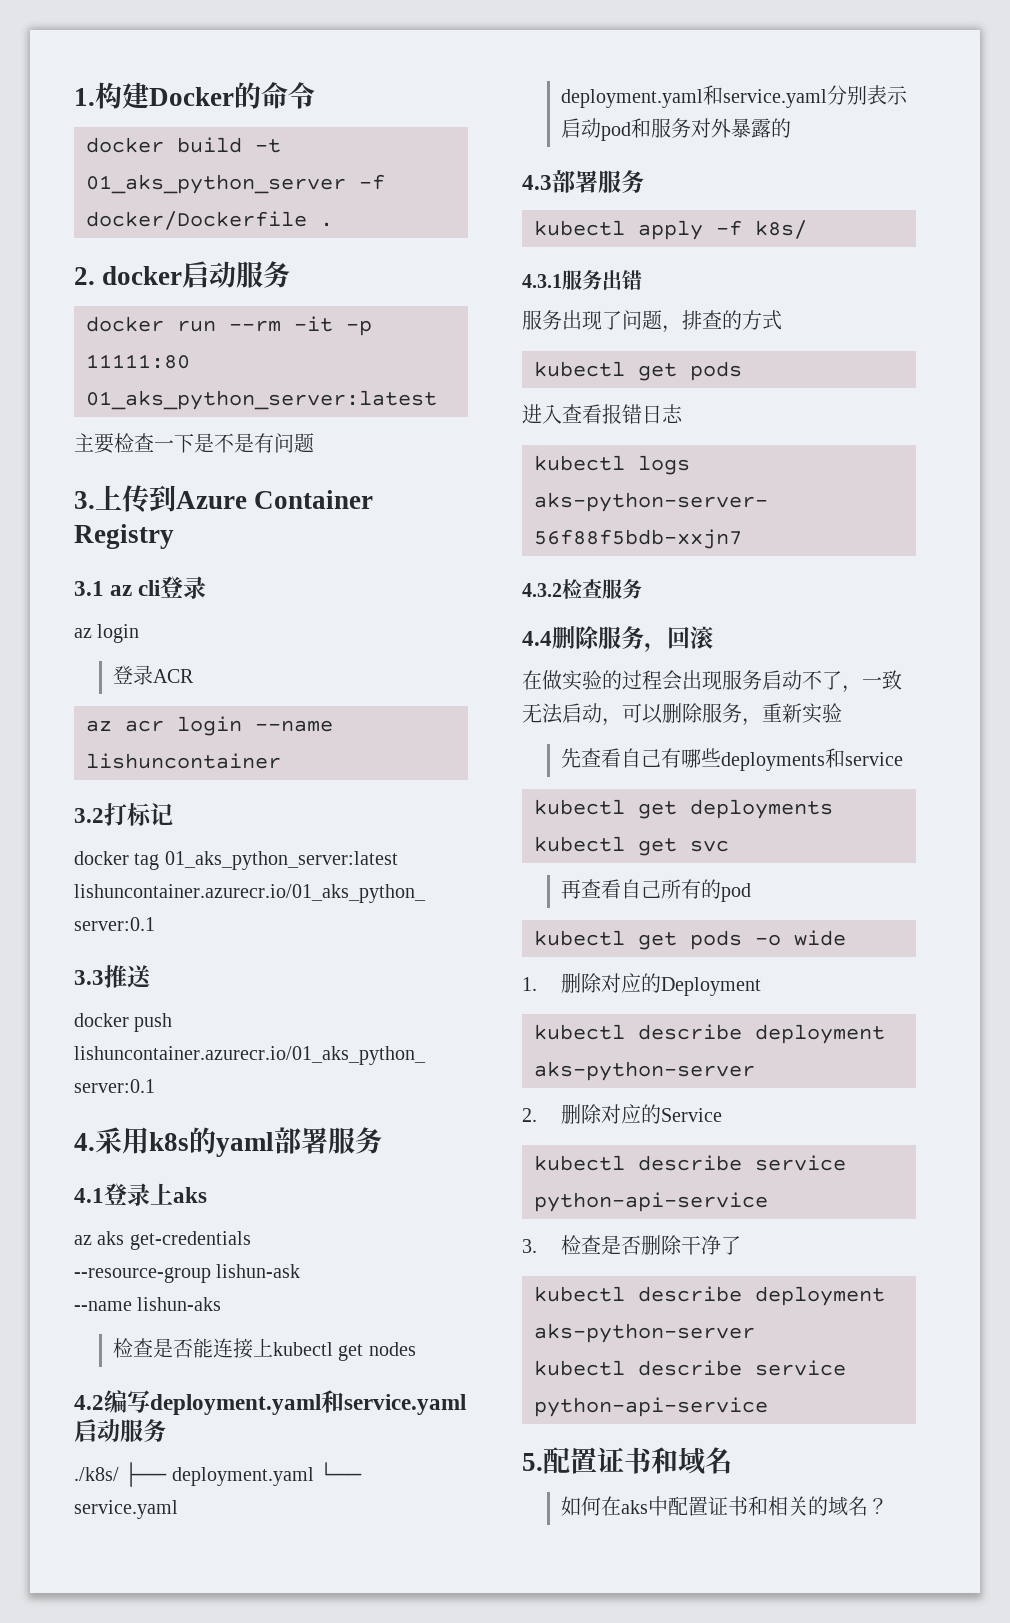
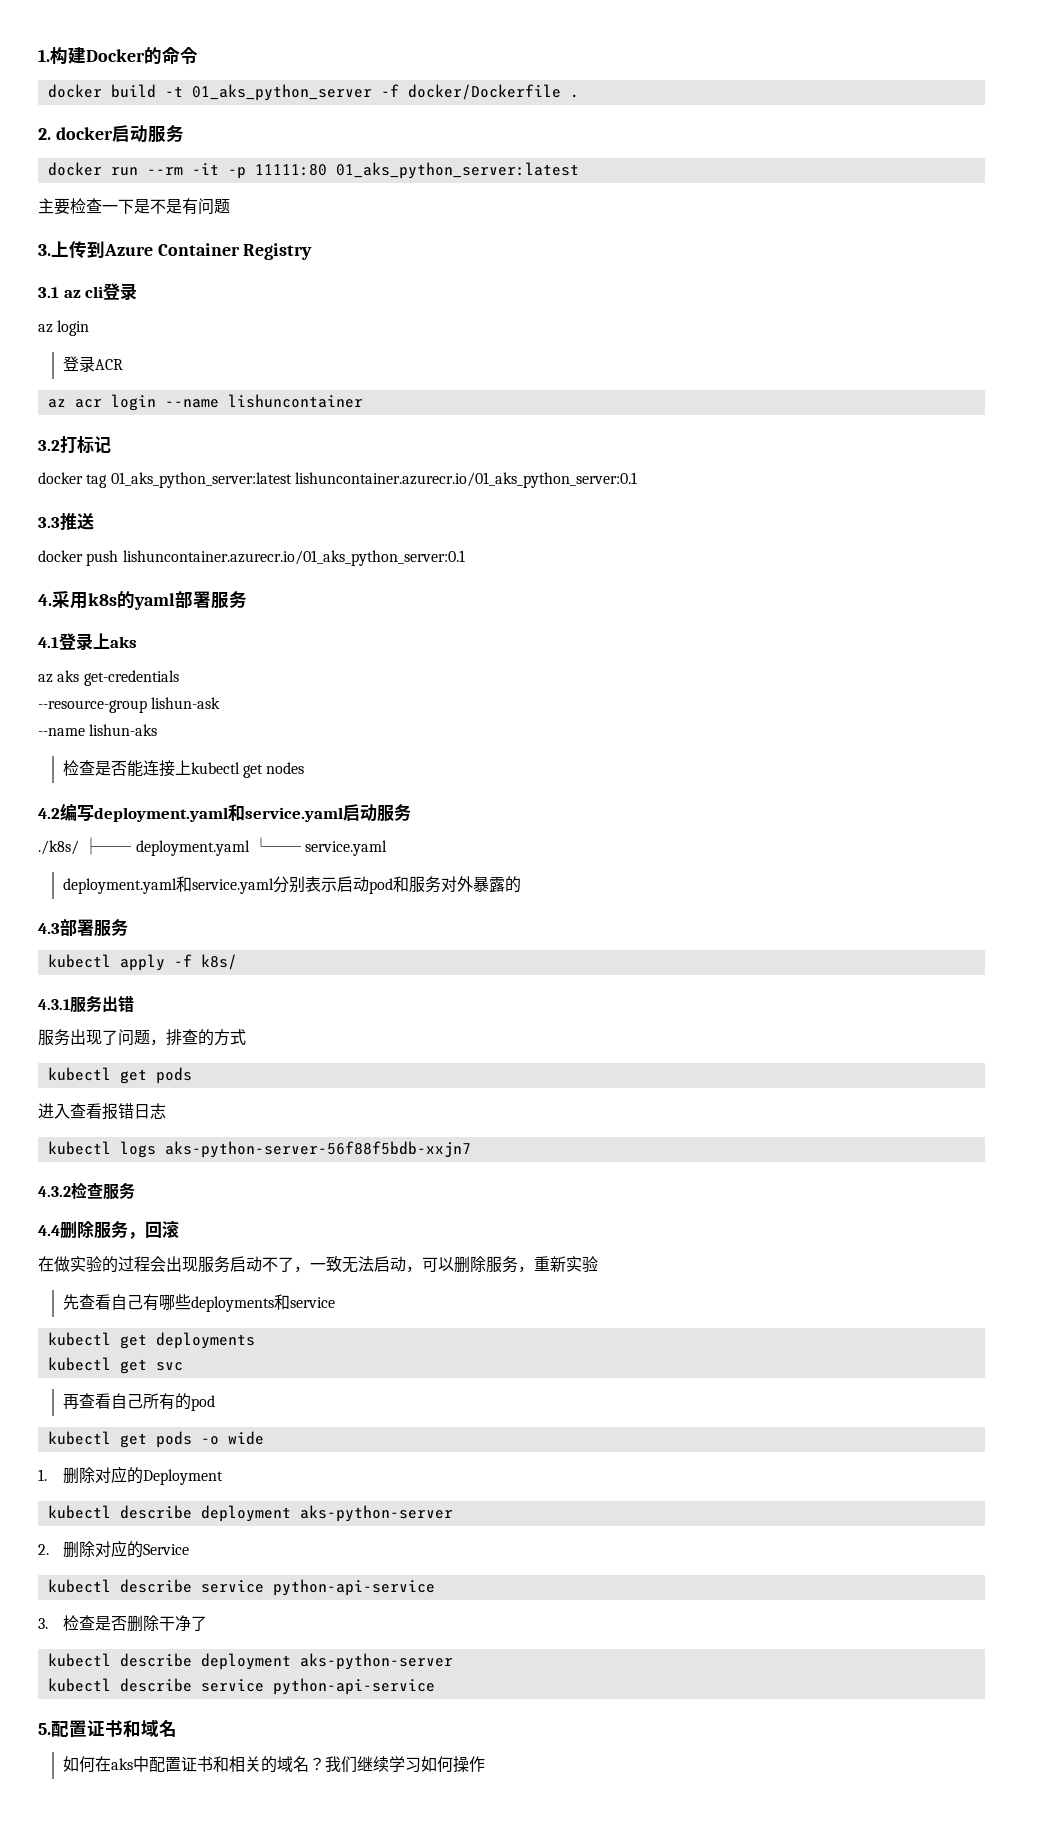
(888, 1506) none -> [324,1756,485,1773] 我们继续学习如何操作

